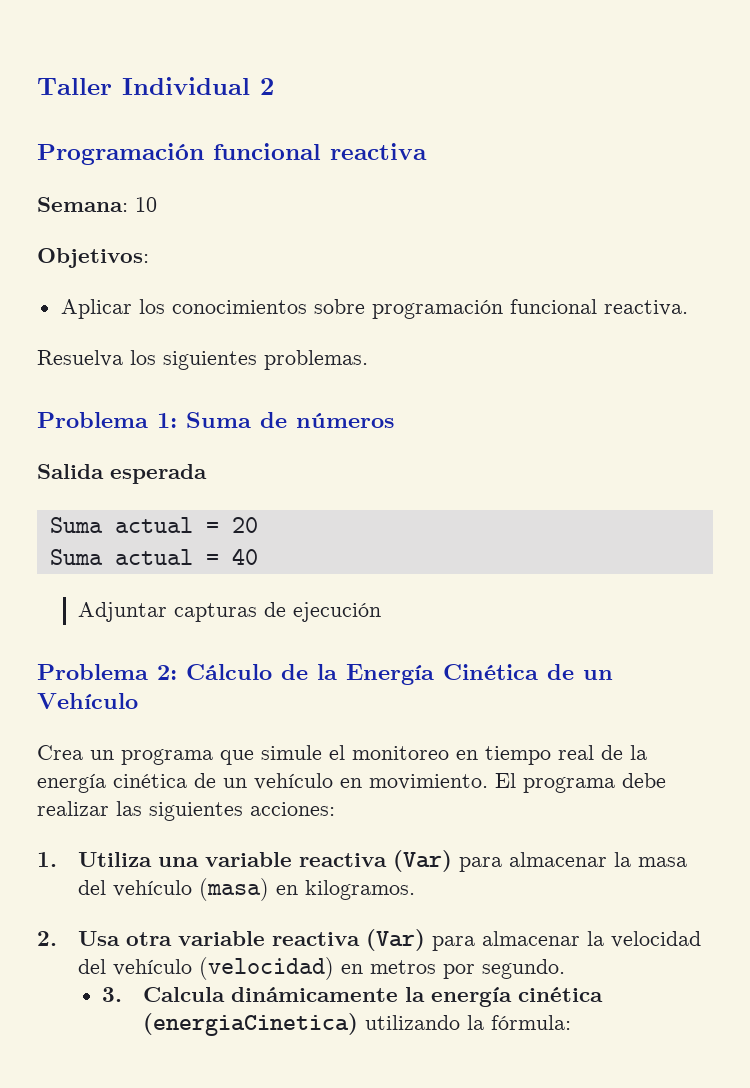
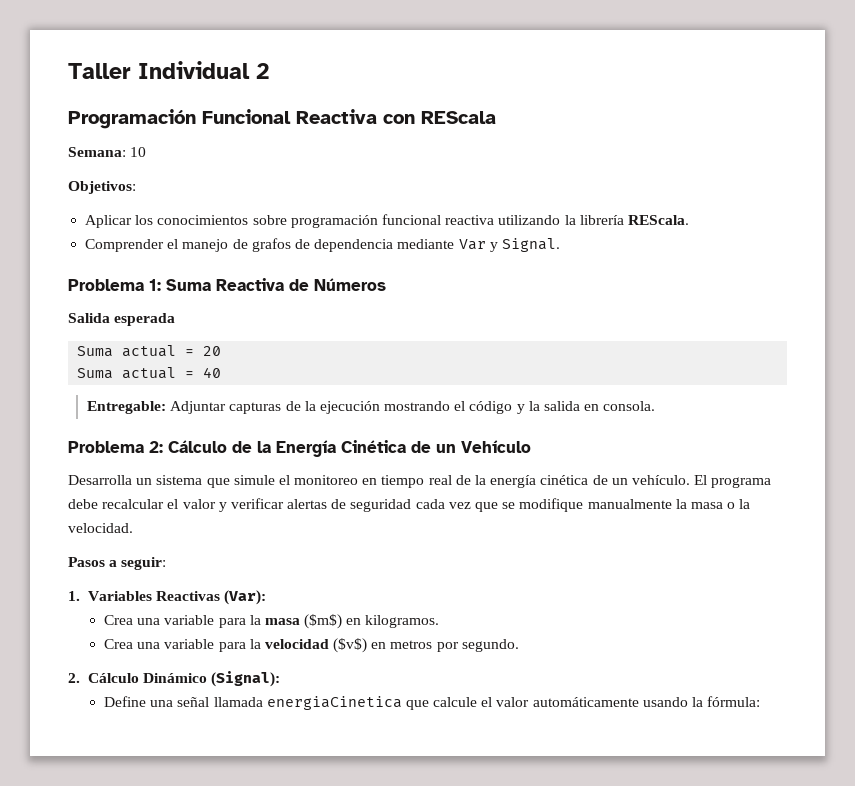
[213,143,427,160] funcional reactiva -> [202,109,496,124] Funcional Reactiva con REScala
[603,300,688,316] [37,350,368,370] reactiva. // Resuelva los siguientes problemas. -> [445,215,689,225] [85,238,560,252] reactiva utilizando la librería REScala. // Comprender el manejo de grafos de dependencia mediante Var y Signal.
[260,412,394,428] de números -> [216,278,386,291] Reactiva de Números
(258, 556) none -> [86,401,166,414] Entregable:
(287, 609) none -> [304,401,316,411] la
(382, 612) none -> [384,401,656,414] mostrando el código y la salida en consola.
[37,745,213,765] Crea un programa -> [68,475,203,485] Desarrolla un sistema
[254,773,666,793] [37,801,335,821] [37,850,688,872] [78,878,416,901] [37,929,702,951] [78,957,566,980] [101,987,604,1007] [143,1013,461,1036] vehículo en movimiento. El programa debe realizar las siguientes acciones: // 1. Utiliza una variable reactiva (Var) para almacenar la masa del vehículo (masa) en kilogramos. // 2. Usa otra variable reactiva (Var) para almacenar la velocidad del vehículo (velocidad) en metros por segundo. // 3. Calcula dinámicamente la energía cinética (energiaCinetica) utilizando -> [631,475,772,488] [68,498,751,512] [68,523,133,533] [68,557,167,570] [68,590,267,605] [103,614,440,629] [103,638,519,653] [68,671,281,687] [103,696,688,710] vehículo. El programa debe recalcular el valor y verificar alertas de seguridad cada vez que se modifique manualmente la masa o la velocidad. // Pasos a seguir: // 1. Variables Reactivas (Var): // Crea una variable para la masa ($m$) en kilogramos. // Crea una variable para la velocidad ($v$) en metros por segundo. // 2. Cálculo Dinámico (Signal): // Define una señal llamada energiaCinetica que calcule el valor automáticamente usando

